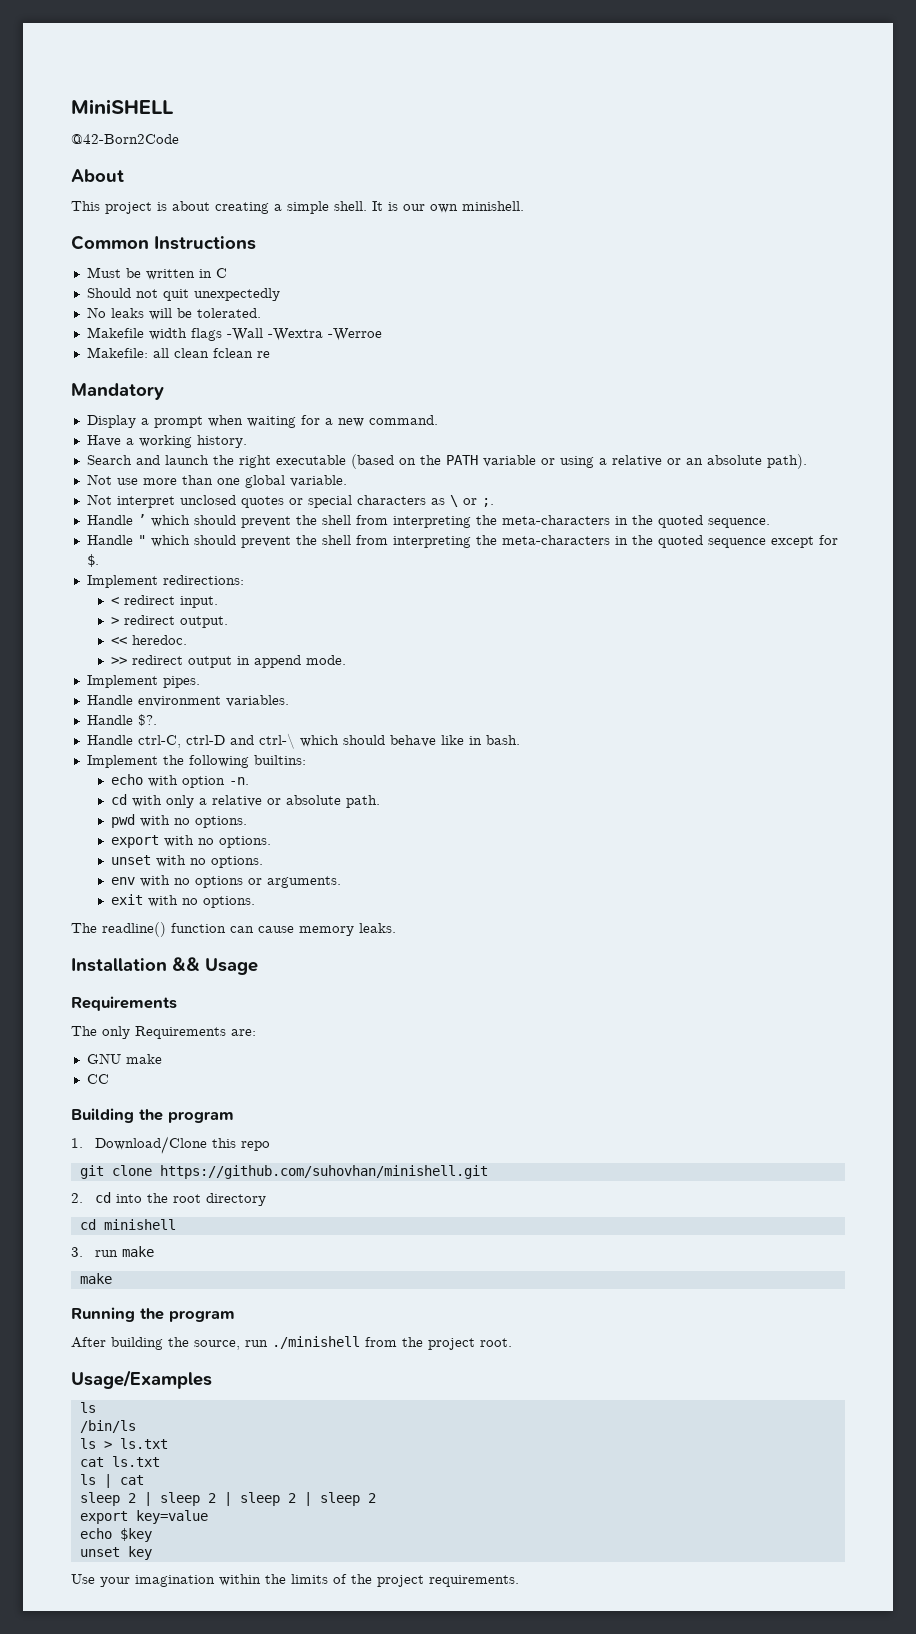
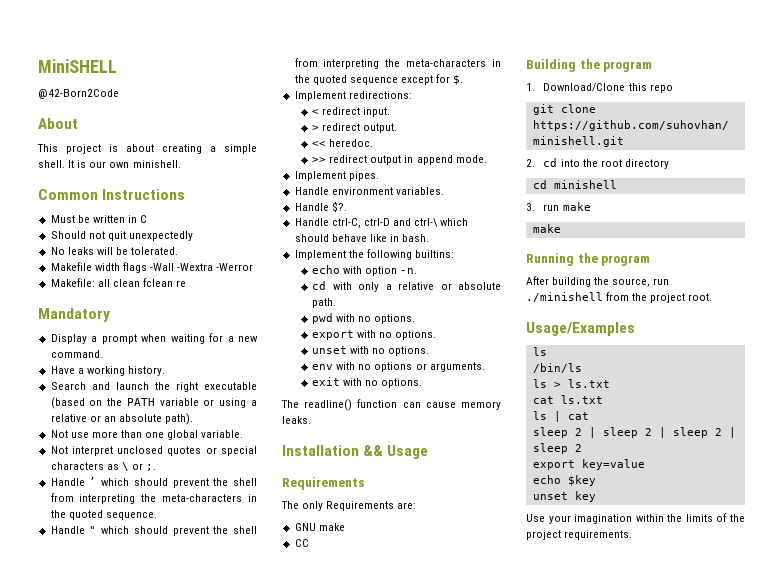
[327,328,382,341] -Werroe -> [216,263,254,271] -Werror

